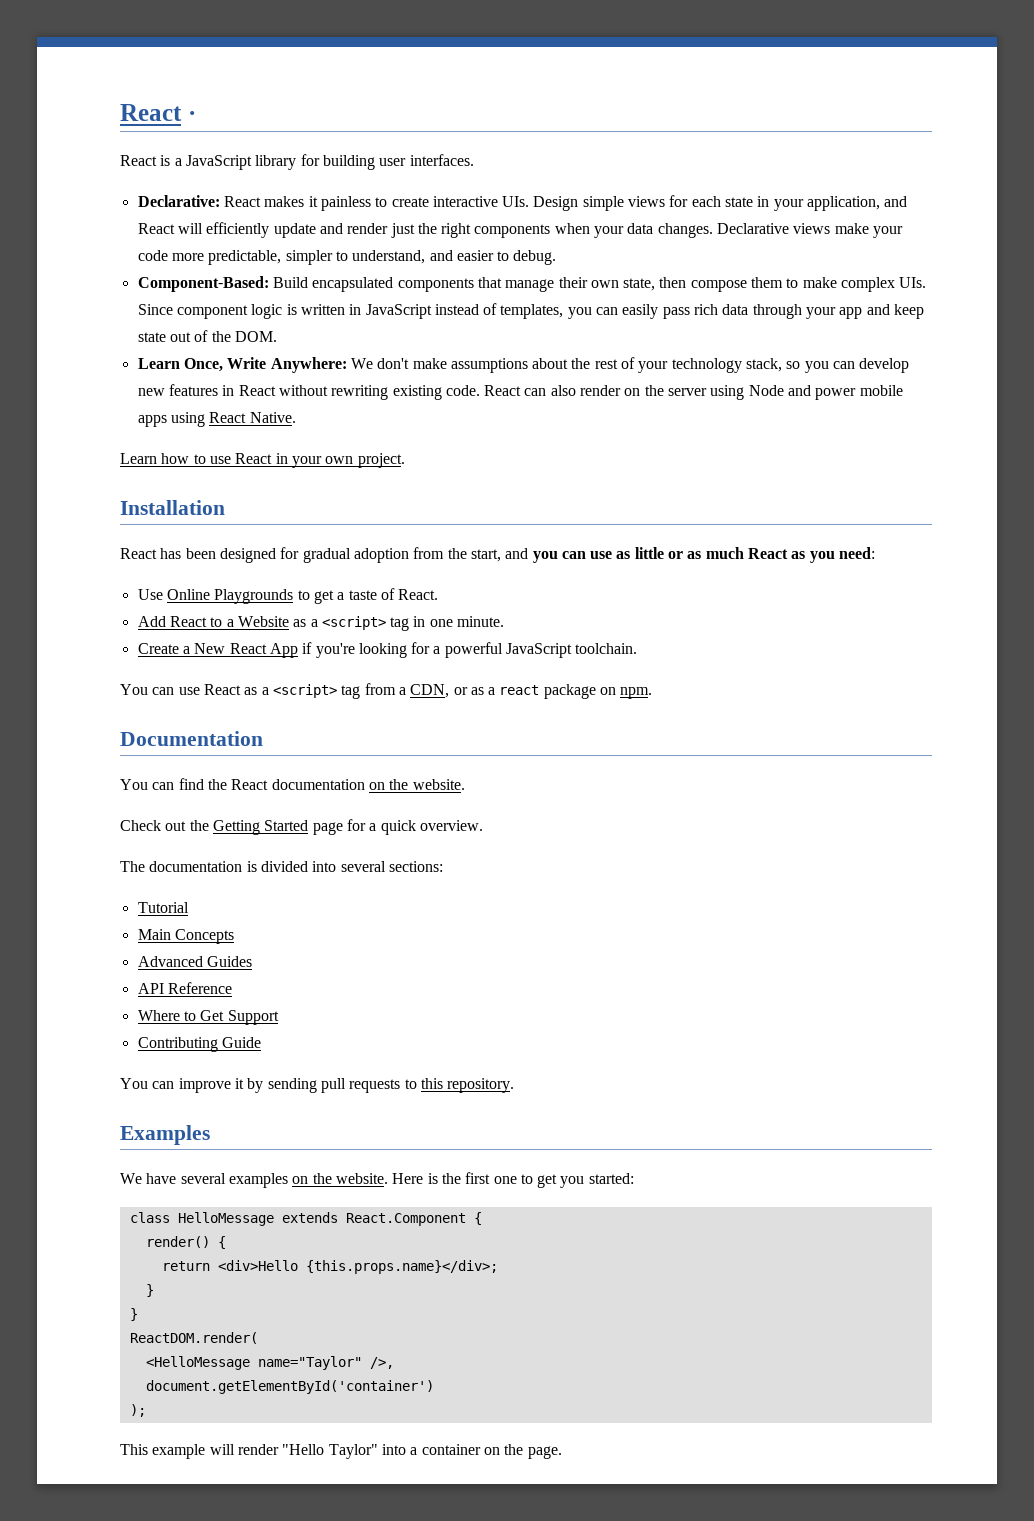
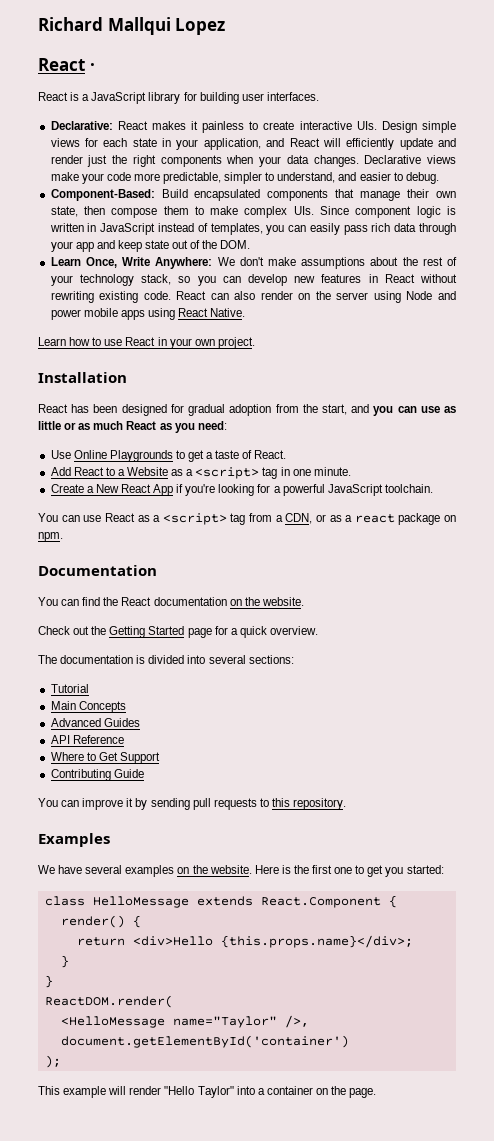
(120, 112) none -> [38,17,226,35] Richard Mallqui Lopez //

